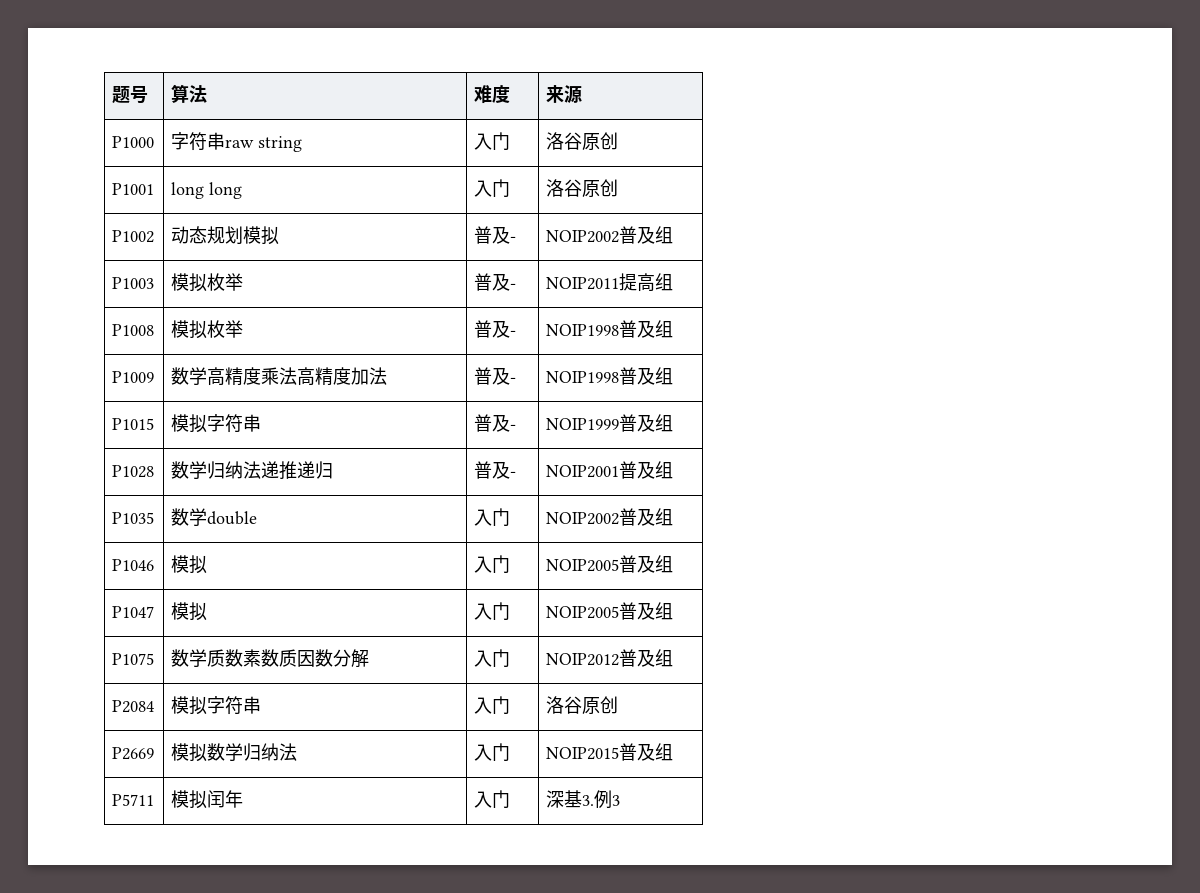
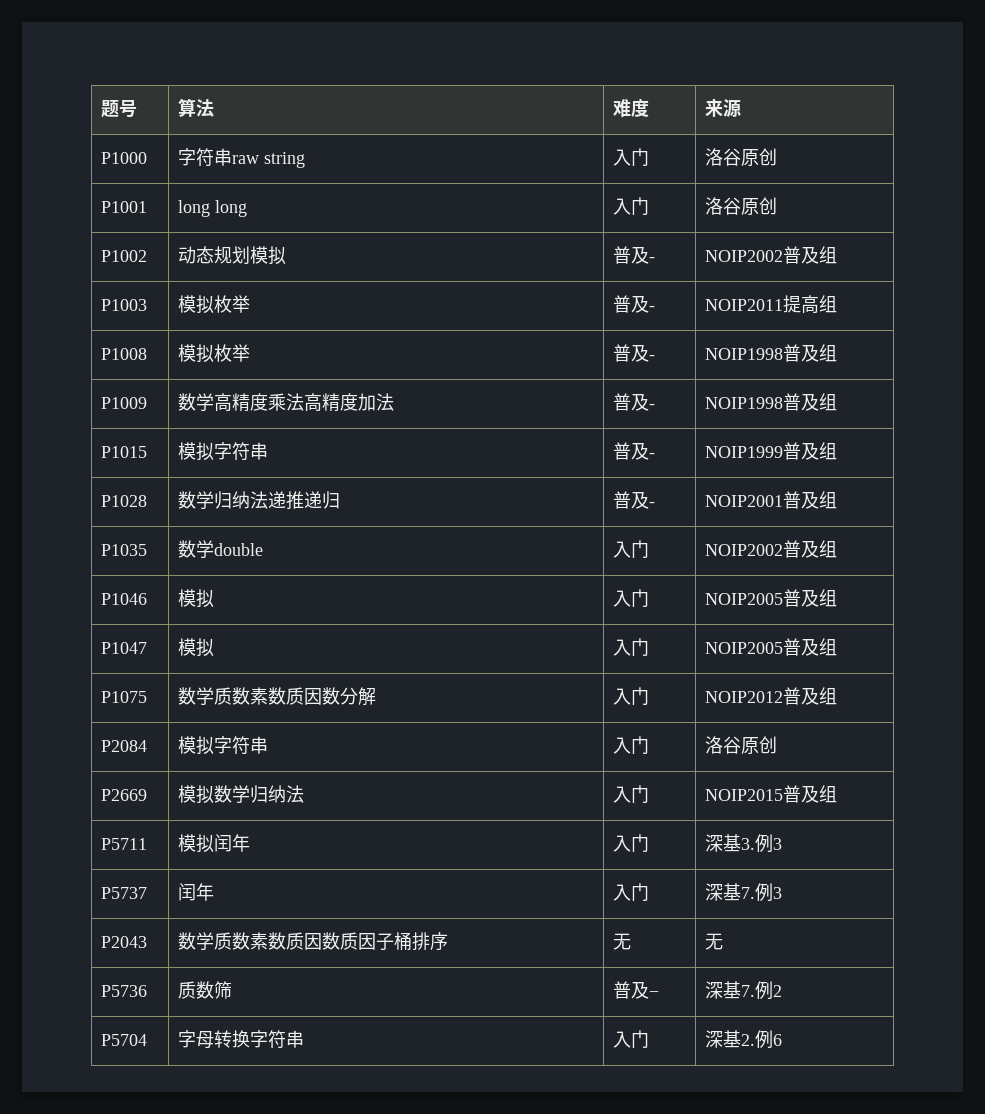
(621, 800) none -> [101,887,148,899] [178,883,215,901] [613,883,650,901] [705,883,783,902] [101,936,148,948] [178,932,449,951] [613,933,632,950] [705,933,724,950] [101,985,148,997] [178,981,233,999] [613,981,660,999] [705,981,783,1000] [101,1034,148,1046] [178,1030,305,1049] [613,1030,650,1048] [705,1030,783,1049] // P5737 | 闰年 | 入门 | 深基7.例3 // P2043 | 数学质数素数质因数质因子桶排序 | 无 | 无 // P5736 | 质数筛 | 普及− | 深基7.例2 // P5704 | 字母转换字符串 | 入门 | 深基2.例6

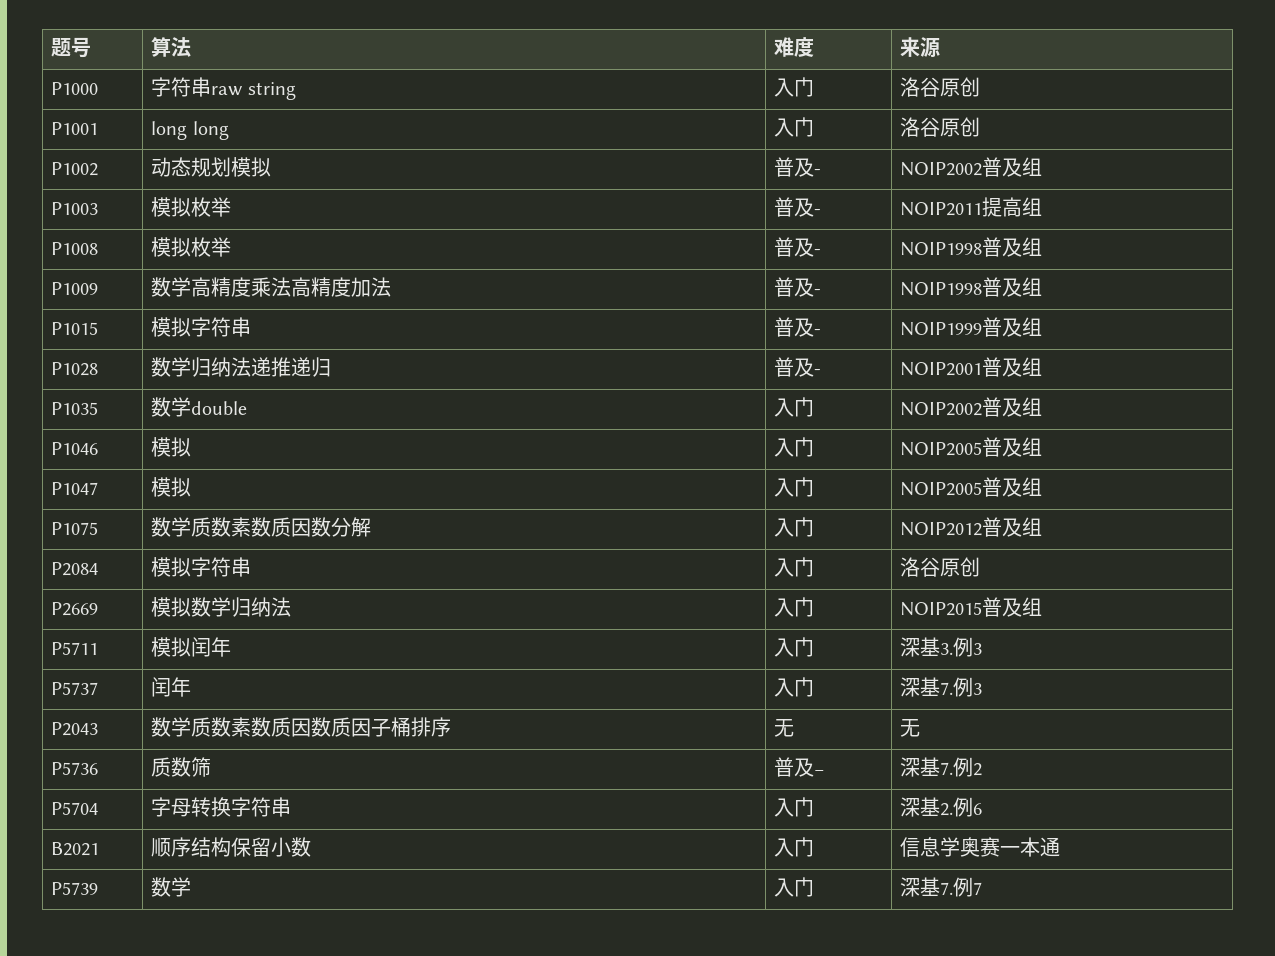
(783, 1040) none -> [51,842,100,856] [151,837,312,857] [774,837,815,857] [900,837,1061,857] [51,882,99,895] [151,877,192,897] [774,877,815,897] [900,877,983,897] // B2021 | 顺序结构保留小数 | 入门 | 信息学奥赛一本通 // P5739 | 数学 | 入门 | 深基7.例7

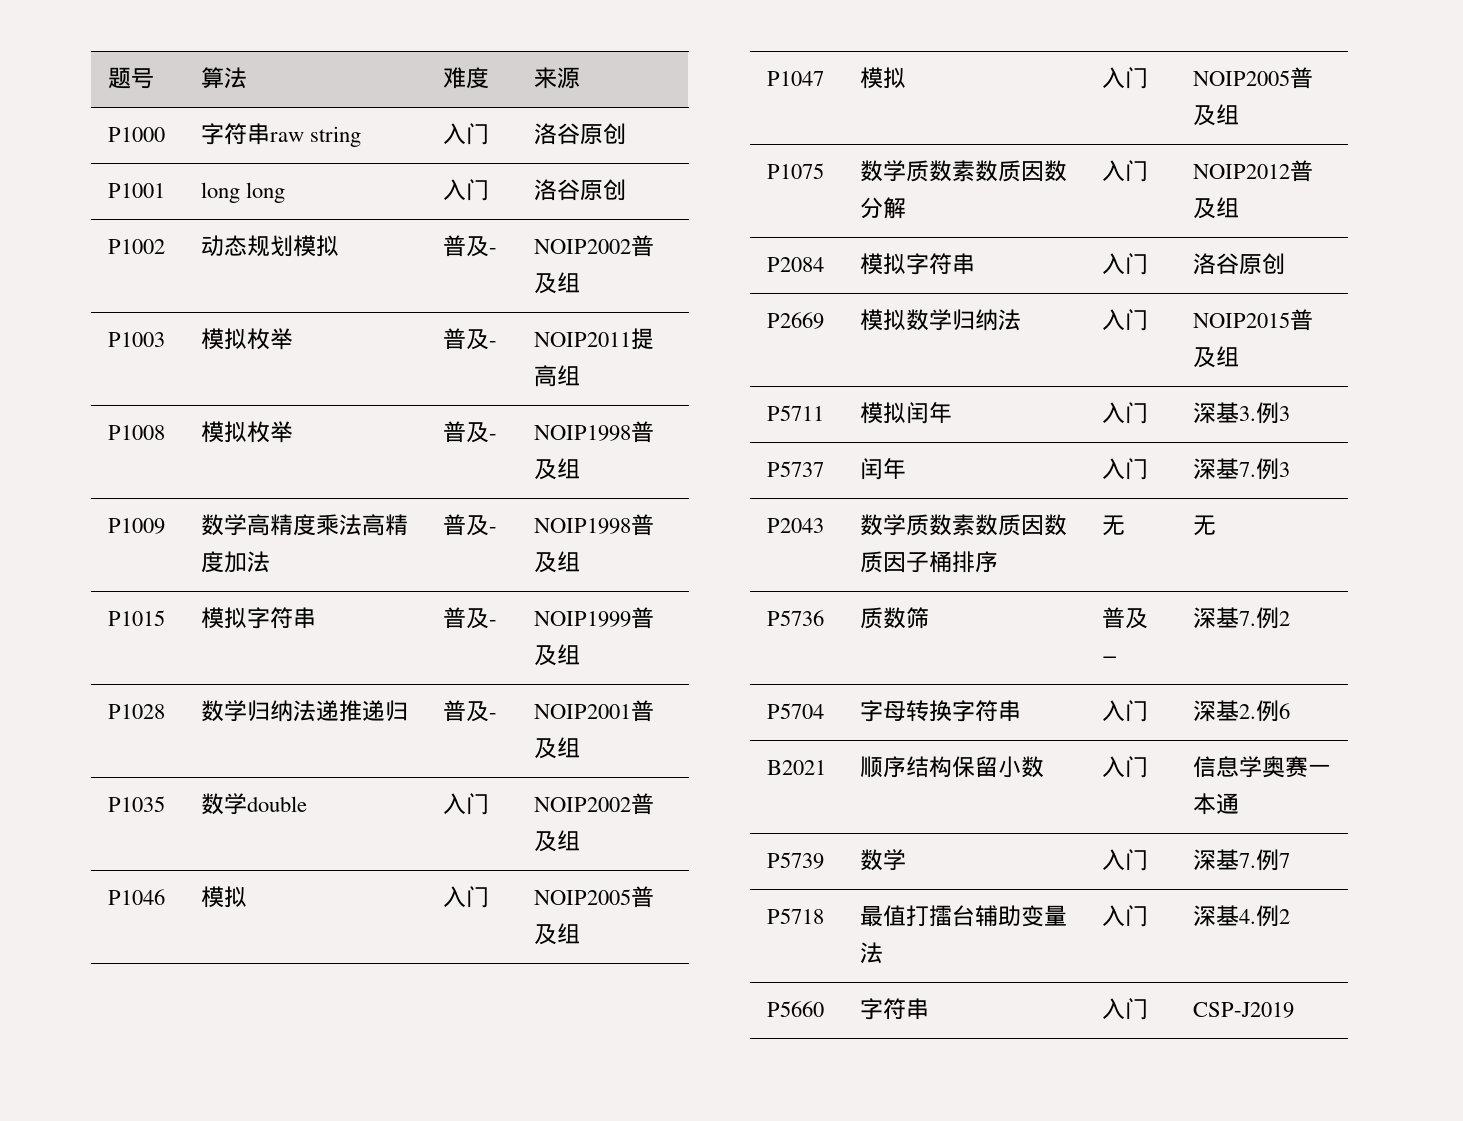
(983, 888) none -> [766,908,824,924] [859,905,1067,927] [859,942,883,964] [1101,905,1148,927] [1192,905,1290,927] [766,1001,824,1017] [859,998,929,1020] [1101,998,1148,1020] [1192,1002,1294,1018] // P5718 | 最值打擂台辅助变量法 | 入门 | 深基4.例2 // P5660 | 字符串 | 入门 | CSP-J2019

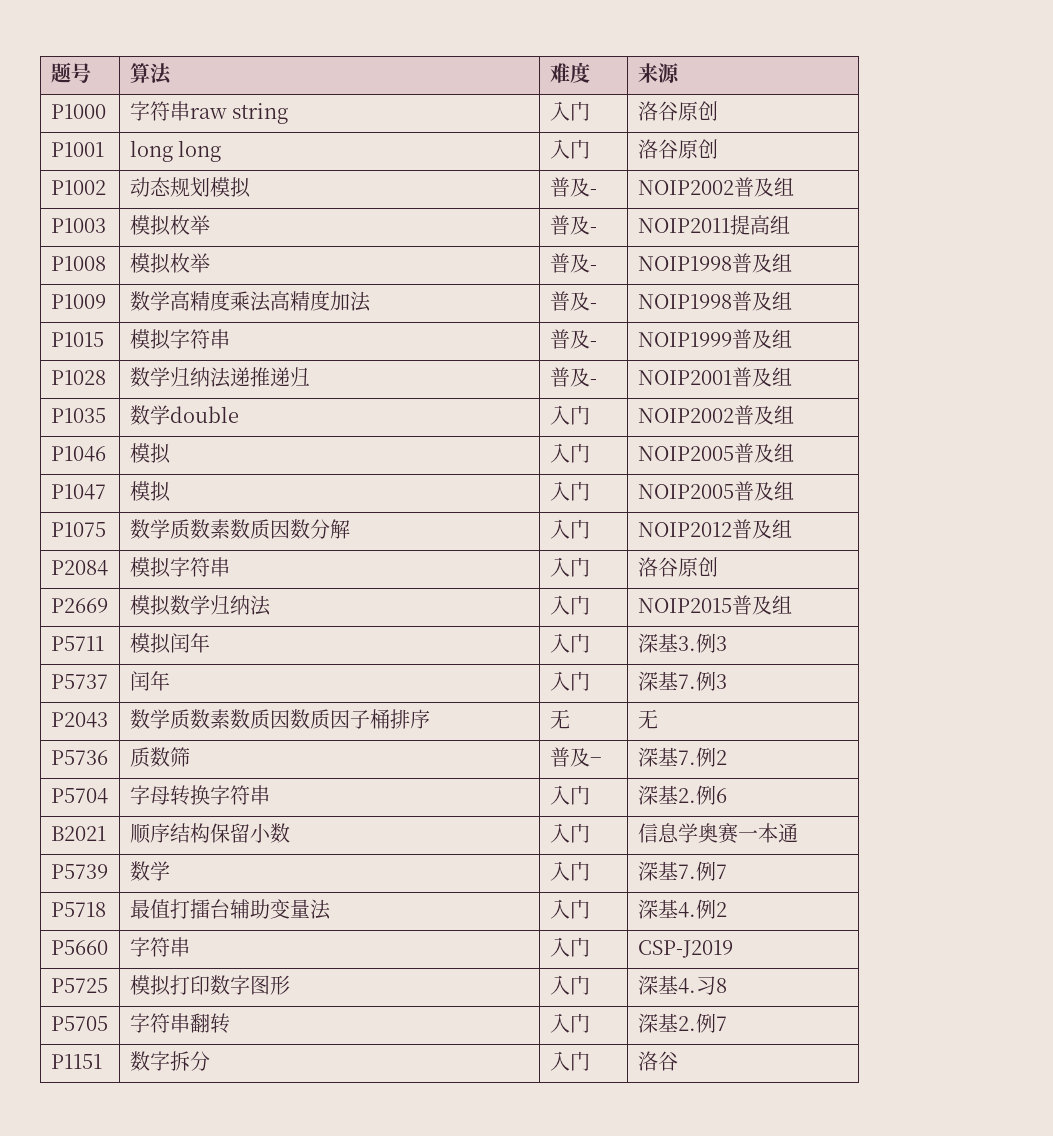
(1294, 1010) none -> [50,978,108,993] [129,975,290,996] [549,975,590,995] [637,975,727,995] [50,1016,108,1031] [129,1013,230,1034] [549,1013,590,1033] [637,1013,727,1033] [50,1054,102,1069] [129,1051,210,1071] [549,1051,590,1071] [637,1051,678,1071] // P5725 | 模拟打印数字图形 | 入门 | 深基4.习8 // P5705 | 字符串翻转 | 入门 | 深基2.例7 // P1151 | 数字拆分 | 入门 | 洛谷

